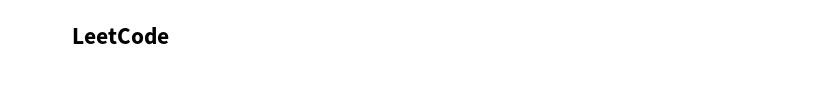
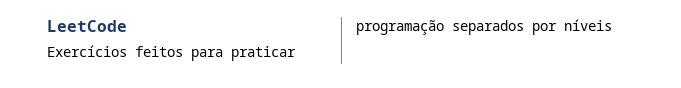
(169, 36) none -> [47,45,296,61] [356,19,612,35] // Exercícios feitos para praticar programação separados por níveis

